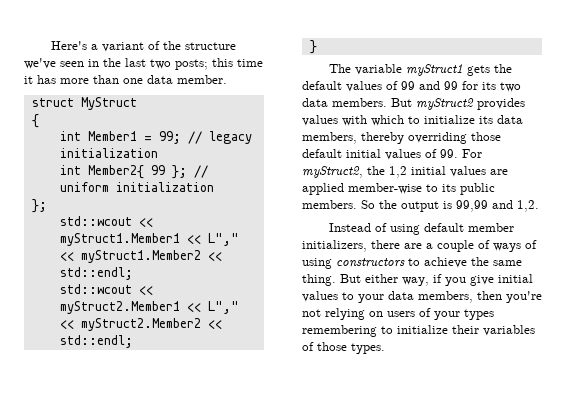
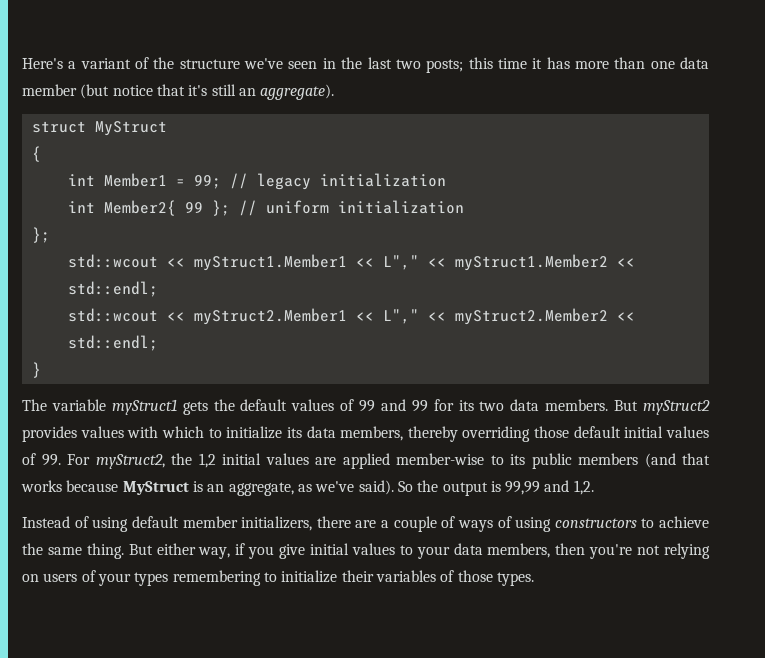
[177,75,227,84] member. -> [22,84,335,100] member (but notice that it's still an aggregate).
[302,200,357,209] members. -> [578,453,710,468] [21,480,394,496] members (and that works because MyStruct is an aggregate, as we've said).

